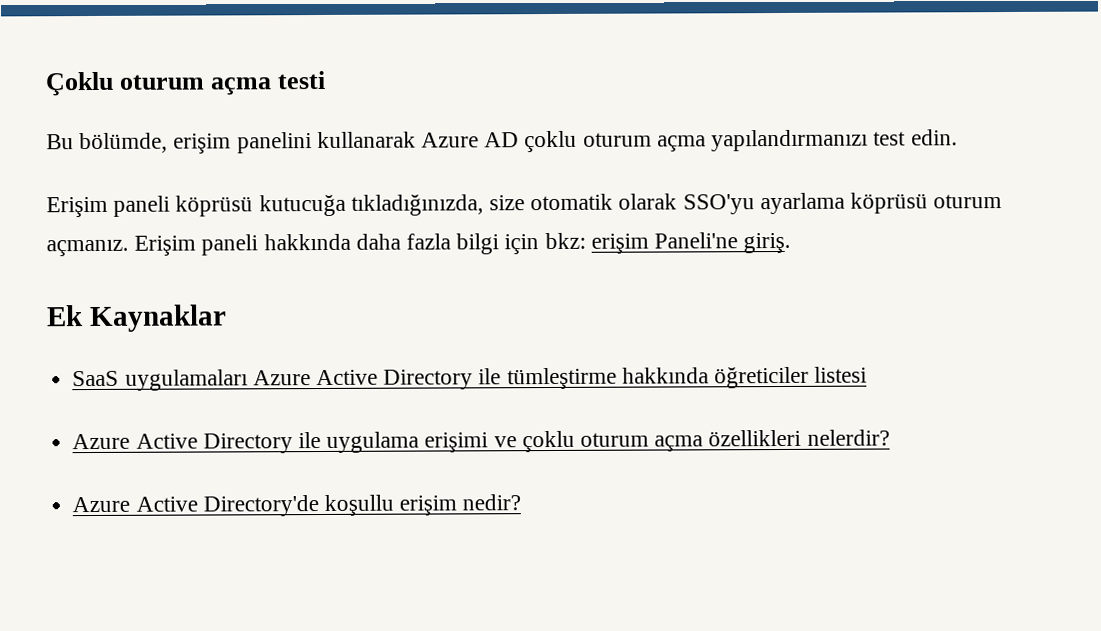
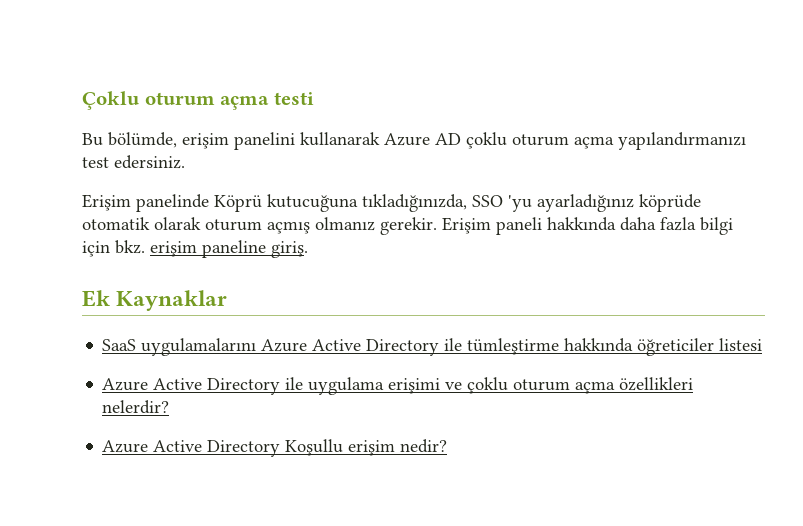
[910,129,958,146] [46,192,1003,218] [46,239,129,257] edin. // Erişim paneli köprüsü kutucuğa tıkladığınızda, size otomatik olarak SSO'yu ayarlama köprüsü oturum açmanız. -> [114,155,185,169] [82,194,701,212] [82,217,437,235] edersiniz. // Erişim panelinde Köprü kutucuğuna tıkladığınızda, SSO 'yu ayarladığınız köprüde otomatik olarak oturum açmış olmanız gerekir.
[544,232,739,254] bkz: erişim Paneli'ne -> [115,240,266,258] bkz. erişim paneline
[124,369,248,391] uygulamaları -> [141,338,257,356] uygulamalarını
[202,494,394,517] Directory'de koşullu -> [207,439,344,457] Directory Koşullu

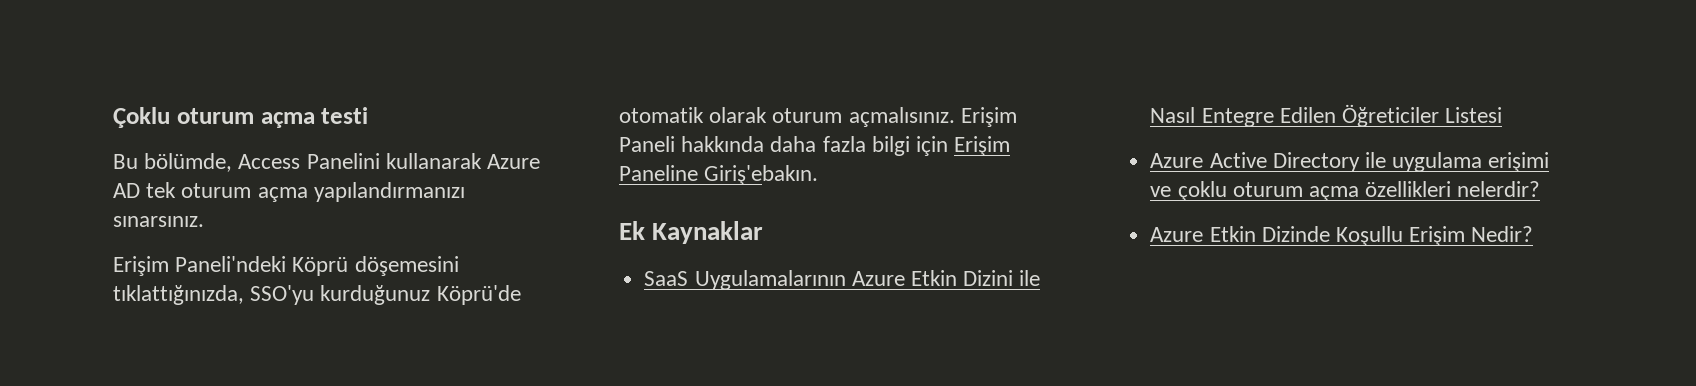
[182,132,295,150] erişim panelini -> [238,153,380,169] Access Panelini
[466,132,507,149] çoklu -> [146,182,177,198] tek
[82,155,185,169] [82,194,701,212] [82,217,542,235] test edersiniz. // Erişim panelinde Köprü kutucuğuna tıkladığınızda, SSO 'yu ayarladığınız köprüde otomatik olarak oturum açmış olmanız gerekir. Erişim paneli -> [113,216,204,227] [113,256,459,276] [113,285,521,305] [619,107,1017,127] [619,136,675,152] sınarsınız. // Erişim Paneli'ndeki Köprü döşemesini tıklattığınızda, SSO'yu kurduğunuz Köprü'de otomatik olarak oturum açmalısınız. Erişim Paneli
[115,240,308,258] bkz. erişim paneline giriş. -> [954,136,1011,156] [619,165,819,185] Erişim Paneline Giriş'ebakın.
[141,338,763,356] uygulamalarını Azure Active Directory ile tümleştirme hakkında öğreticiler listesi -> [694,270,1041,290] [1150,104,1503,127] Uygulamalarının Azure Etkin Dizini ile Nasıl Entegre Edilen Öğreticiler Listesi
[153,439,448,457] Active Directory Koşullu erişim nedir? -> [1209,226,1534,246] Etkin Dizinde Koşullu Erişim Nedir?

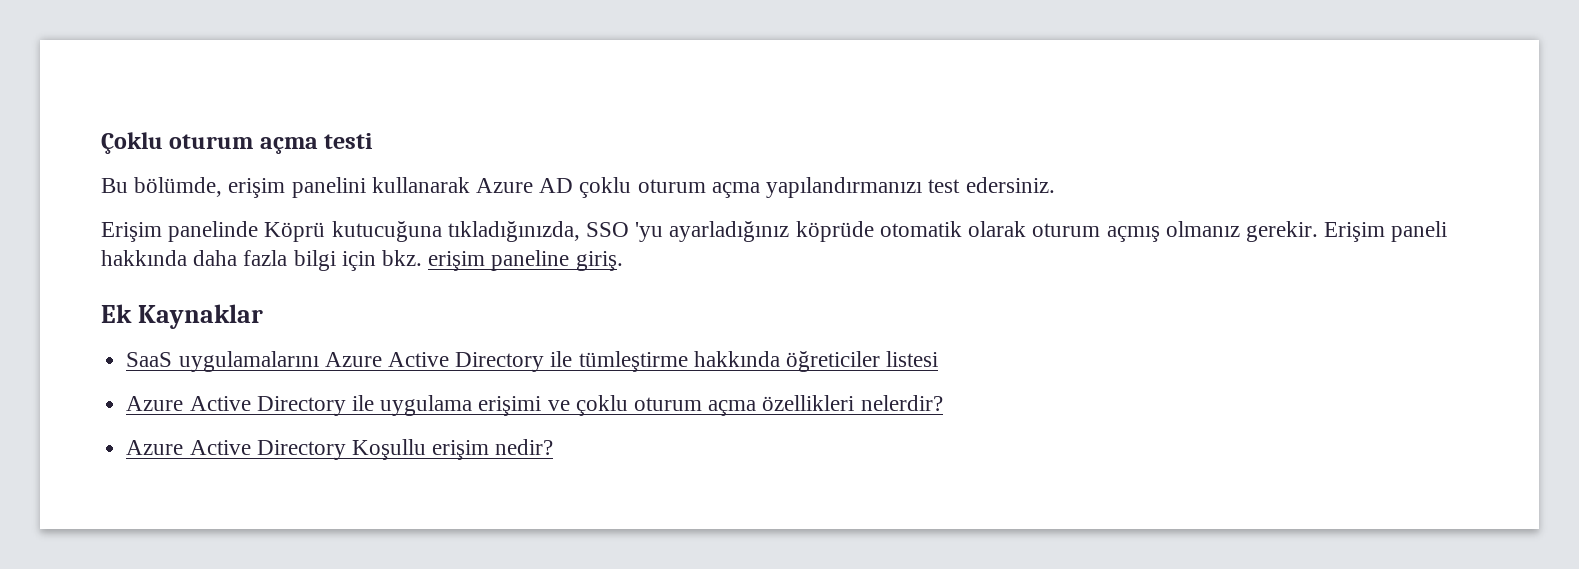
[238,153,380,169] Access Panelini -> [228,177,366,198] erişim panelini
[146,182,177,198] tek -> [579,177,632,198] çoklu
[113,216,204,227] [113,256,459,276] [113,285,521,305] [619,107,1017,127] [619,136,675,152] sınarsınız. // Erişim Paneli'ndeki Köprü döşemesini tıklattığınızda, SSO'yu kurduğunuz Köprü'de otomatik olarak oturum açmalısınız. Erişim Paneli -> [928,177,1055,193] [101,221,1448,242] test edersiniz. // Erişim panelinde Köprü kutucuğuna tıkladığınızda, SSO 'yu ayarladığınız köprüde otomatik olarak oturum açmış olmanız gerekir. Erişim paneli
[954,136,1011,156] [619,165,819,185] Erişim Paneline Giriş'ebakın. -> [382,250,623,271] bkz. erişim paneline giriş.
[694,270,1041,290] [1150,104,1503,127] Uygulamalarının Azure Etkin Dizini ile Nasıl Entegre Edilen Öğreticiler Listesi -> [178,351,939,372] uygulamalarını Azure Active Directory ile tümleştirme hakkında öğreticiler listesi
[1209,226,1534,246] Etkin Dizinde Koşullu Erişim Nedir? -> [189,439,554,460] Active Directory Koşullu erişim nedir?

